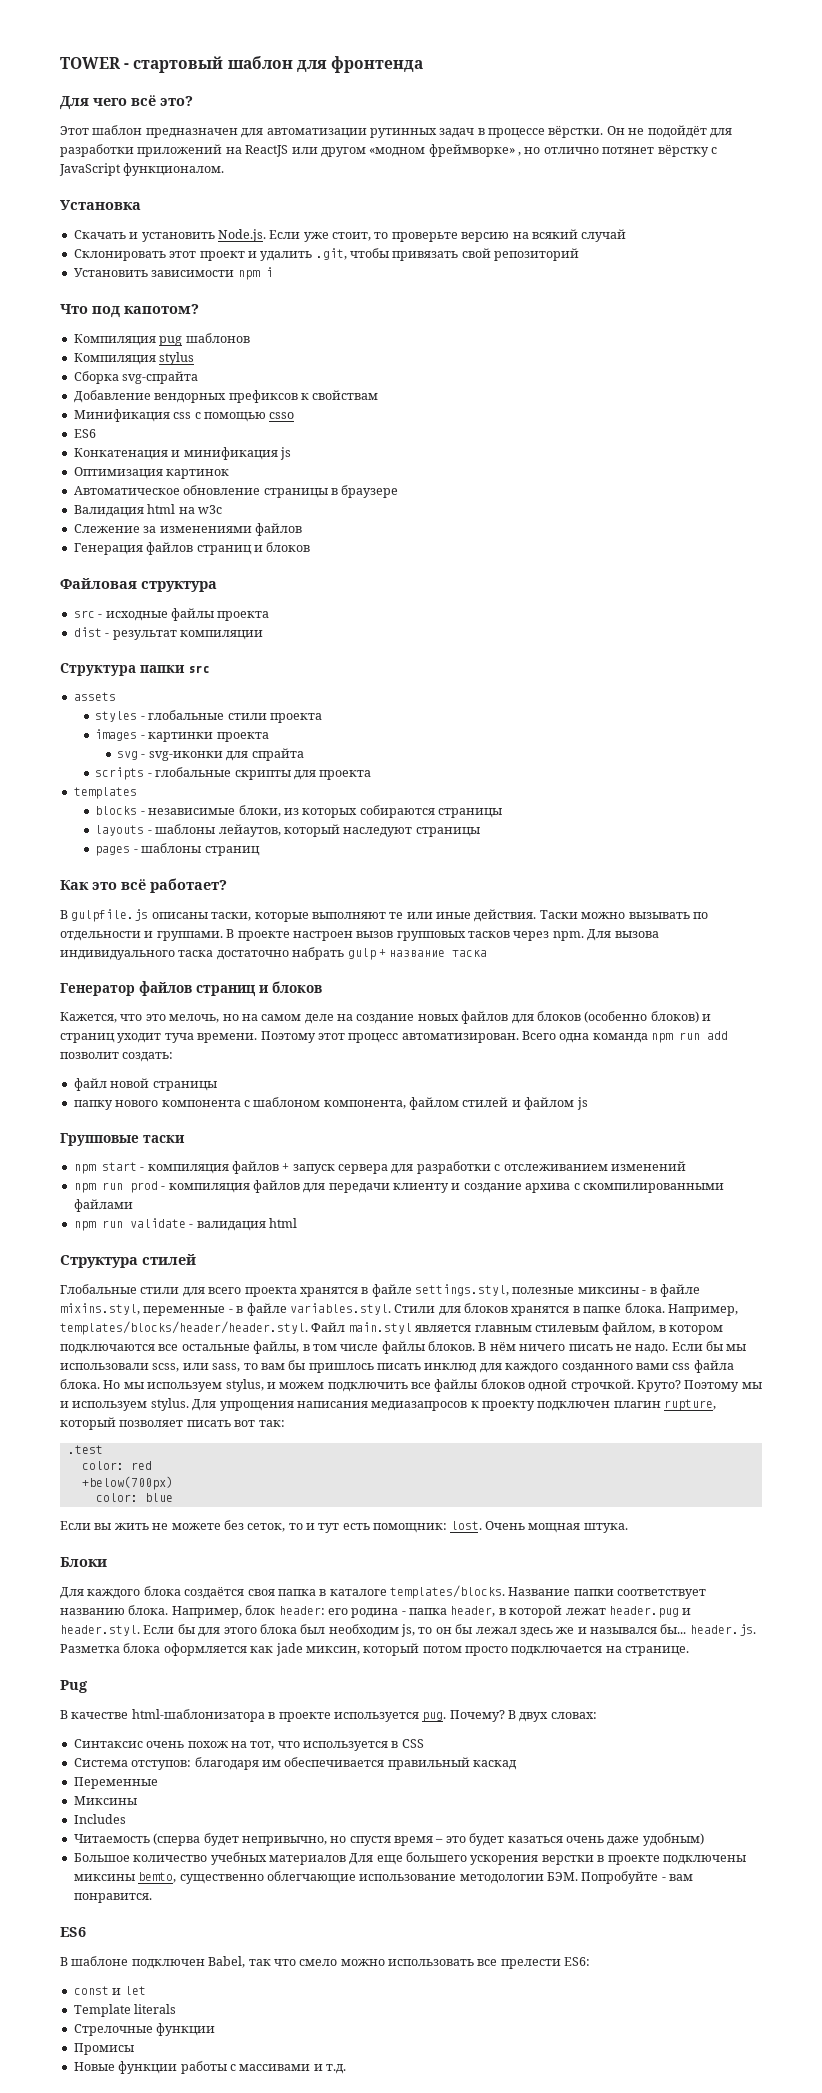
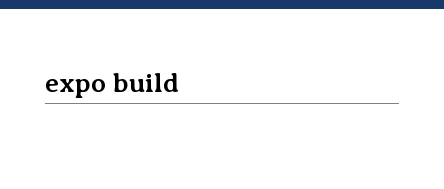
[60,56,423,73] [60,95,193,110] [60,125,732,138] [60,144,717,157] [59,163,225,176] [60,200,141,210] [73,229,627,242] [73,248,580,261] [73,267,273,280] [60,304,199,318] [73,333,250,346] [73,352,195,365] [73,371,199,384] [73,390,379,403] [73,409,295,422] [73,429,96,438] [73,447,291,460] [73,467,230,479] [73,485,399,498] [73,504,222,517] [73,523,302,536] [73,542,311,555] [60,578,217,592] [73,608,270,621] [73,627,263,640] [60,663,209,676] [73,692,116,701] [95,710,322,723] [95,729,269,742] [117,748,304,761] [95,767,372,780] [73,787,137,799] [95,805,503,818] [95,824,480,837] [95,843,260,856] [60,878,227,893] [60,909,708,922] [60,929,659,941] [60,947,488,960] [60,981,322,997] [60,1011,711,1024] [60,1031,729,1043] [60,1052,174,1062] [73,1078,217,1091] [73,1097,588,1110] [60,1133,185,1146] [73,1161,686,1174] [73,1180,724,1193] [73,1199,133,1212] [73,1218,297,1231] [60,1254,196,1268] [60,1284,700,1297] [60,1303,738,1316] [60,1321,723,1335] [60,1341,747,1354] [60,1360,734,1373] [60,1379,762,1392] [60,1398,717,1411] [60,1417,285,1430] [67,1445,103,1454] [81,1461,152,1470] [81,1476,173,1490] [95,1493,173,1502] [60,1520,628,1533] [60,1557,107,1567] [60,1585,707,1599] [60,1605,692,1618] [60,1624,756,1637] [60,1643,690,1656] [60,1680,88,1693] [60,1709,597,1722] [73,1739,424,1751] [73,1757,517,1770] [73,1777,158,1789] [73,1796,137,1805] [73,1814,126,1824] [73,1833,704,1846] [73,1852,746,1865] [73,1871,694,1884] [73,1893,152,1903] [60,1927,86,1937] [60,1956,591,1969] [73,1986,146,1995] [73,2004,177,2017] [73,2023,216,2036] [73,2043,134,2055] [73,2061,346,2074] TOWER - стартовый шаблон для фронтенда // Для чего всё это? // Этот шаблон предназначен для автоматизации рутинных задач в процессе вёрстки. Он не подойдёт для разработки приложений на ReactJS или другом «модном фреймворке» , но отлично потянет вёрстку с JavaScript функционалом. // Установка // Скачать и установить Node.js. Если уже стоит, то проверьте версию на всякий случай // Склонировать этот проект и удалить .git, чтобы привязать свой репозиторий // Установить зависимости npm i // Что под капотом? // Компиляция pug шаблонов // Компиляция stylus // Сборка svg-спрайта // Добавление вендорных префиксов к свойствам // Минификация css с помощью csso // ES6 // Конкатенация и минификация js // Оптимизация картинок // Автоматическое обновление страницы в браузере // Валидация html на w3c // Слежение за изменениями файлов // Генерация файлов страниц и блоков // Файловая структура // src - исходные файлы проекта // dist - результат компиляции // Структура папки src // assets // styles - глобальные стили проекта // images - картинки проекта // svg - svg-иконки для спрайта // scripts - глобальные скрипты для проекта // templates // blocks - независимые блоки, из которых собираются страницы // layouts - шаблоны лейаутов, который наследуют страницы // pages - шаблоны страниц // Как это всё работает? // В gulpfile.js описаны таски, которые выполняют те или иные действия. Таски можно вызывать по отдельности и группами. В проекте настроен вызов групповых тасков через npm. Для вызова индивидуального таска достаточно набрать gulp + название таска // Генератор файлов страниц и блоков // Кажется, что это мелочь, но на самом деле на создание новых файлов для блоков (особенно блоков) и страниц уходит туча времени. Поэтому этот процесс автоматизирован. Всего одна команда npm run add позволит создать: // файл новой страницы // папку нового компонента с шаблоном компонента, файлом стилей и файлом js // Групповые таски // npm start - компиляция файлов + запуск сервера для разработки с отслеживанием изменений // npm run prod - компиляция файлов для передачи клиенту и создание архива с скомпилированными файлами // npm run validate - валидация html // Структура стилей // Глобальные стили для всего проекта хранятся в файле settings.styl, полезные миксины - в файле mixins.styl, переменные - в файле variables.styl. Стили для блоков хранятся в папке блока. Например, templates/blocks/header/header.styl. Файл main.styl является главным стилевым файлом, в котором подключаются все остальные файлы, в том числе файлы блоков. В нём ничего писать не надо. Если бы мы использовали scss, или sass, то вам бы пришлось писать инклюд для каждого созданного вами css файла блока. Но мы используем stylus, и можем подключить все файлы блоков одной строчкой. Круто? Поэтому мы и используем stylus. Для упрощения написания медиазапросов к проекту подключен плагин rupture, который позволяет писать вот так: // .test // color: red // +below(700px) // color: blue // Если вы жить не можете без сеток, то и тут есть помощник: lost. Очень мощная штука. // Блоки // Для каждого блока создаётся своя папка в каталоге templates/blocks. Название папки соответствует названию блока. Например, блок header: его родина - папка header, в которой лежат header.pug и header.styl. Если бы для этого блока был необходим js, то он бы лежал здесь же и назывался бы... header.js. Разметка блока оформляется как jade миксин, который потом просто подключается на странице. // Pug // В качестве html-шаблонизатора в проекте используется pug. Почему? В двух словах: // Синтаксис очень похож на тот, что используется в CSS // Система отступов: благодаря им обеспечивается правильный каскад // Переменные // Миксины // Includes // Читаемость (сперва будет непривычно, но спустя время – это будет казаться очень даже удобным) // Большое количество учебных материалов Для еще большего ускорения верстки в проекте подключены миксины bemto, существенно облегчающие использование методологии БЭМ. Попробуйте - вам понравится. // ES6 // В шаблоне подключен Babel, так что смело можно использовать все прелести ES6: // const и let // Template literals // Стрелочные функции // Промисы // Новые функции работы с массивами и т.д. -> [45,73,180,98] expo build

